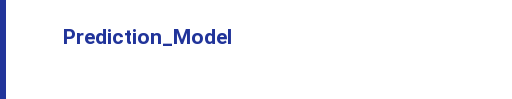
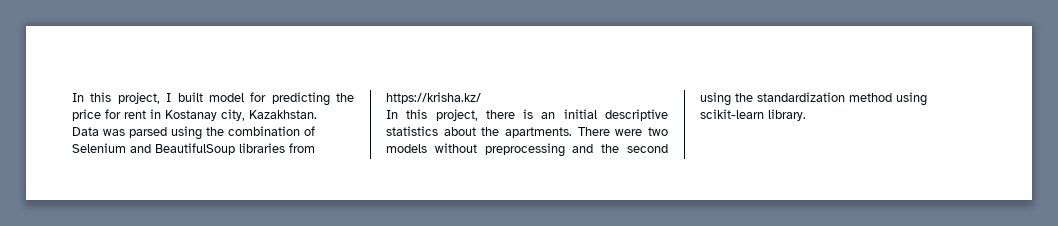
[63,29,232,46] Prediction_Model -> [72,92,354,106] [72,109,317,121] [72,126,315,140] [72,143,315,155] [386,92,481,104] [386,109,668,121] [386,126,668,138] [386,143,668,157] [700,92,927,106] [700,109,806,121] In this project, I built model for predicting the price for rent in Kostanay city, Kazakhstan. // Data was parsed using the combination of Selenium and BeautifulSoup libraries from https://krisha.kz/ // In this project, there is an initial descriptive statistics about the apartments. There were two models without preprocessing and the second using the standardization method using scikit-learn library.

